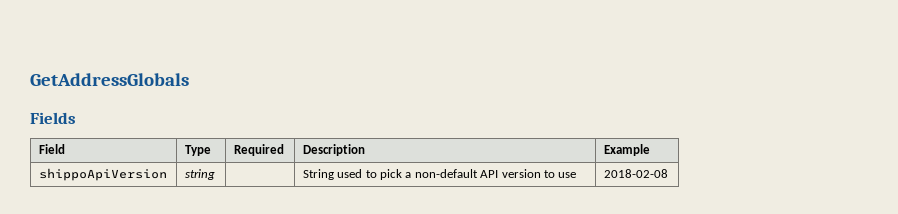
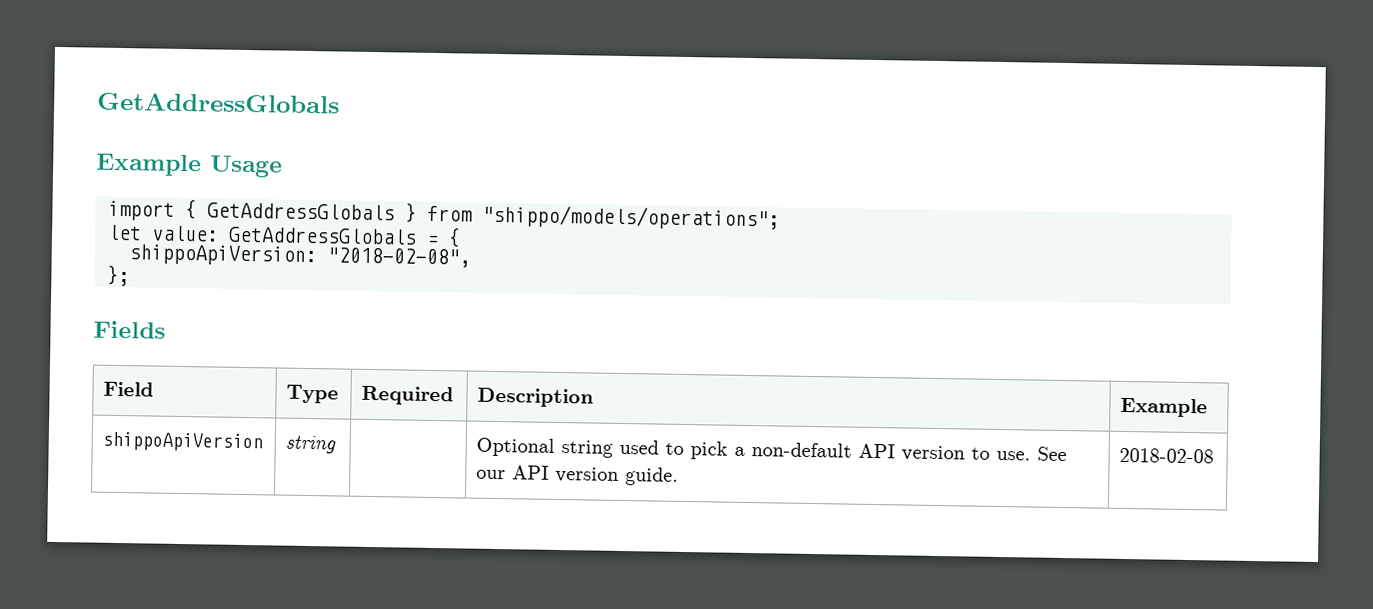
[30,73,189,86] GetAddressGlobals -> [97,92,340,114] [95,153,283,178] [107,199,780,231] [106,224,461,248] [128,244,471,268] [106,264,130,287] GetAddressGlobals // Example Usage // import { GetAddressGlobals } from "shippo/models/operations"; // let value: GetAddressGlobals = { // shippoApiVersion: "2018-02-08", // };
[302,169,334,180] String -> [476,437,614,458] Optional string
[558,172,577,178] use -> [996,446,1068,462] [476,465,680,486] use. See our API version guide.

